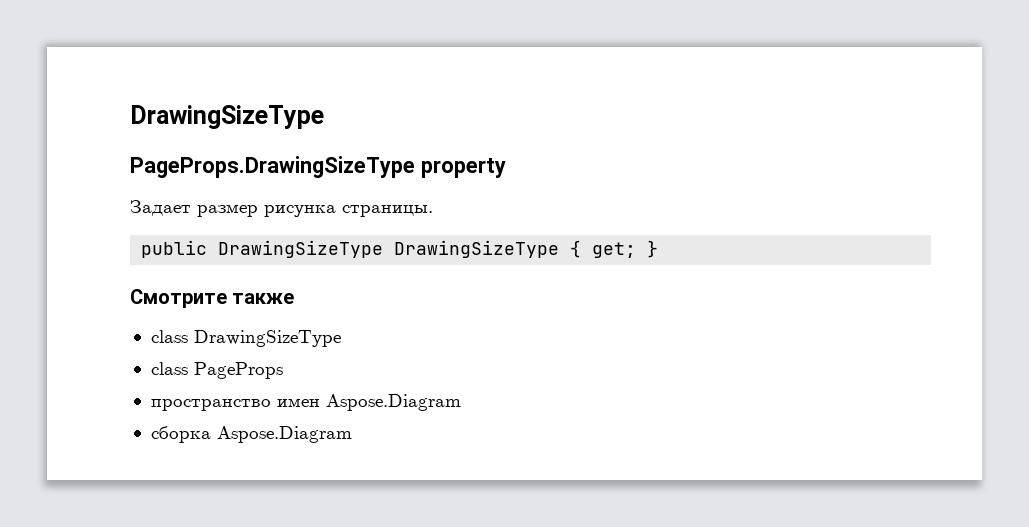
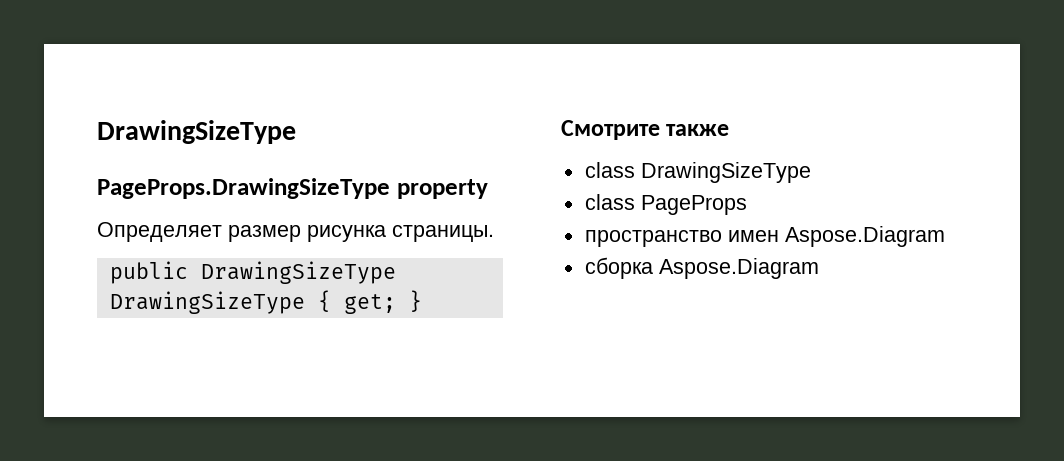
[130,200,191,216] Задает -> [97,222,222,242] Определяет

